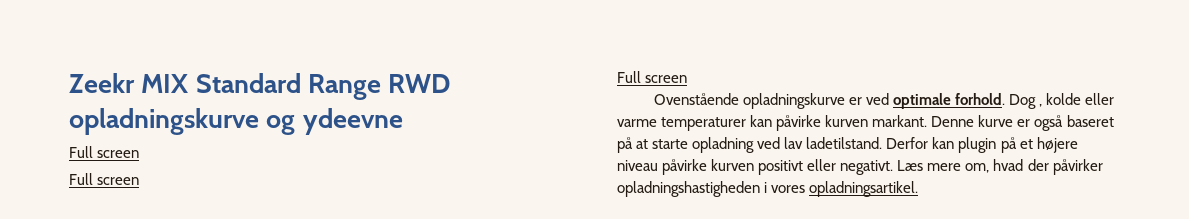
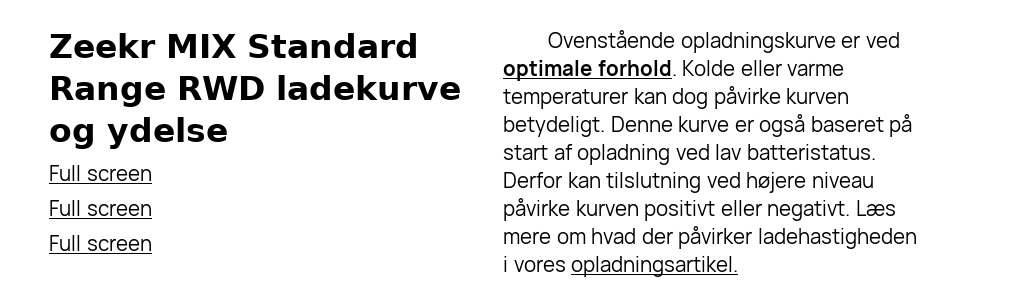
[69,108,403,135] opladningskurve og ydeevne -> [276,75,461,100] [49,117,228,149] ladekurve og ydelse
[1008,93,1081,109] Dog , kolde -> [682,60,736,76] Kolde
[776,115,928,131] påvirke kurven markant. -> [672,86,850,109] [503,116,605,137] dog påvirke kurven betydeligt.
[636,139,689,149] at starte -> [503,144,573,160] start af
[806,137,883,149] ladetilstand. -> [746,144,876,160] batteristatus.
[958,137,1033,153] plugin på et -> [606,172,741,193] tilslutning ved
[965,163,990,173] om, -> [556,232,586,244] om
[617,181,760,197] opladningshastigheden -> [757,228,917,249] ladehastigheden

